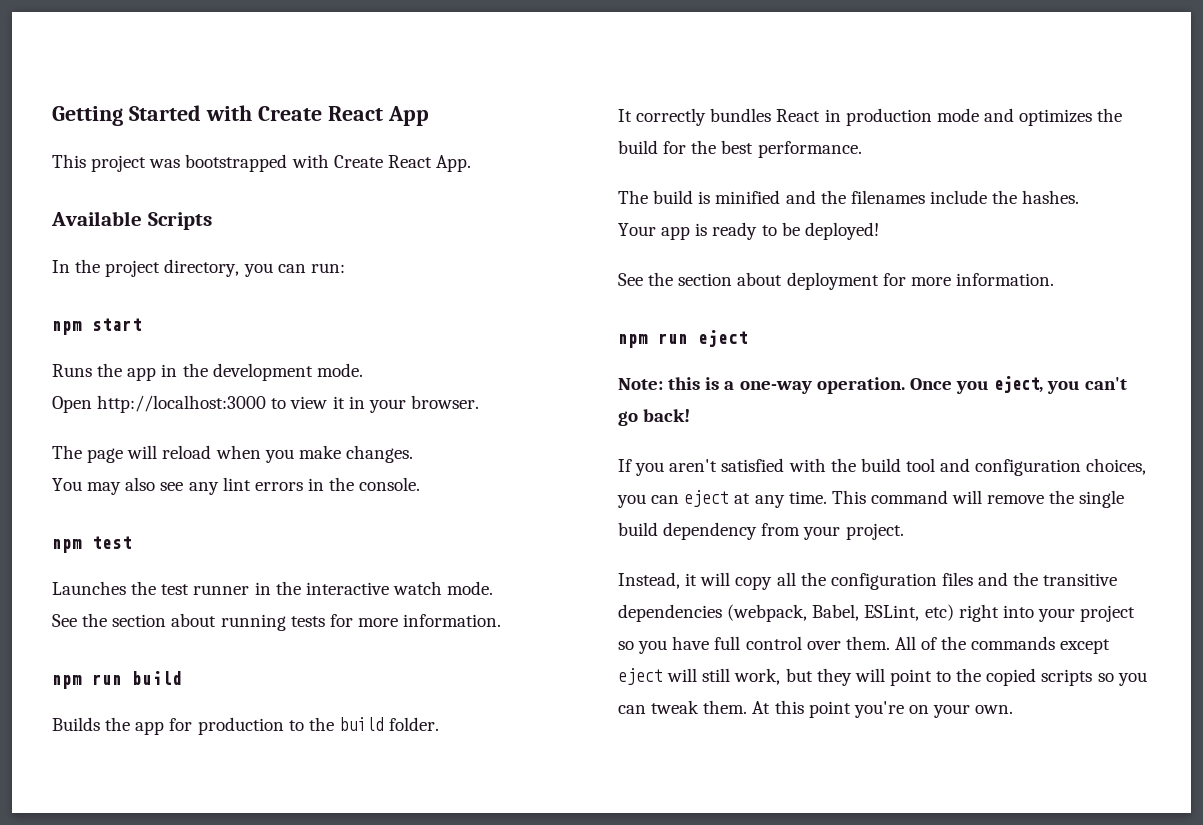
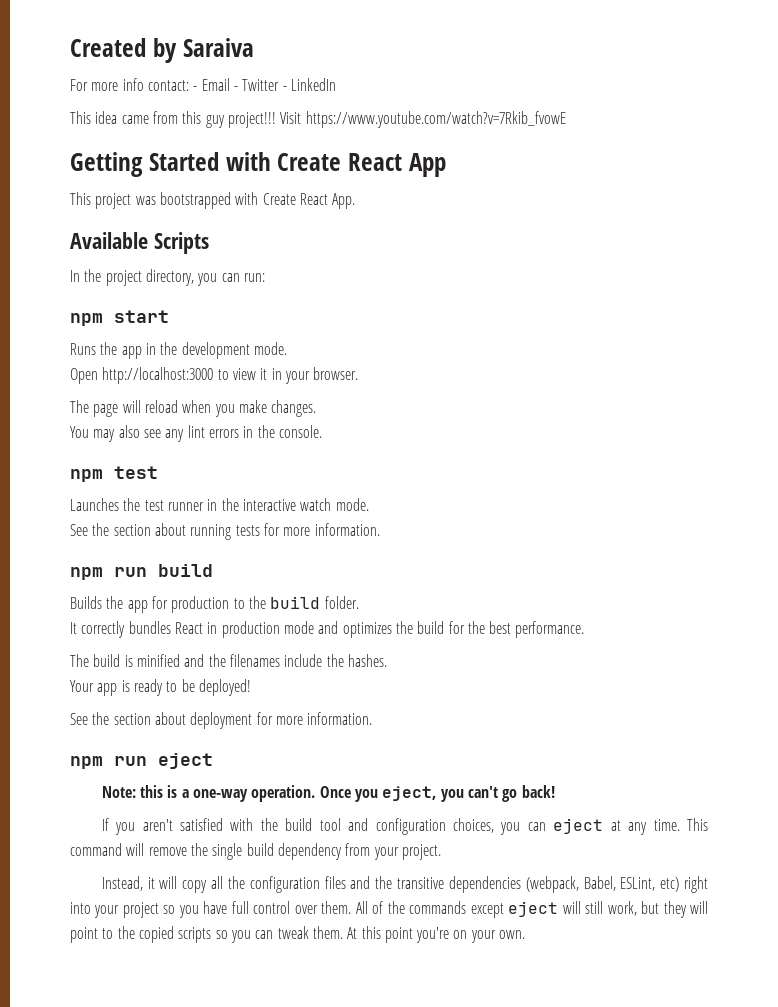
(52, 116) none -> [70,38,254,63] [70,78,336,91] [70,111,566,128] Created by Saraiva // For more info contact: - Email - Twitter - LinkedIn // This idea came from this guy project!!! Visit https://www.youtube.com/watch?v=7Rkib_fvowE //

